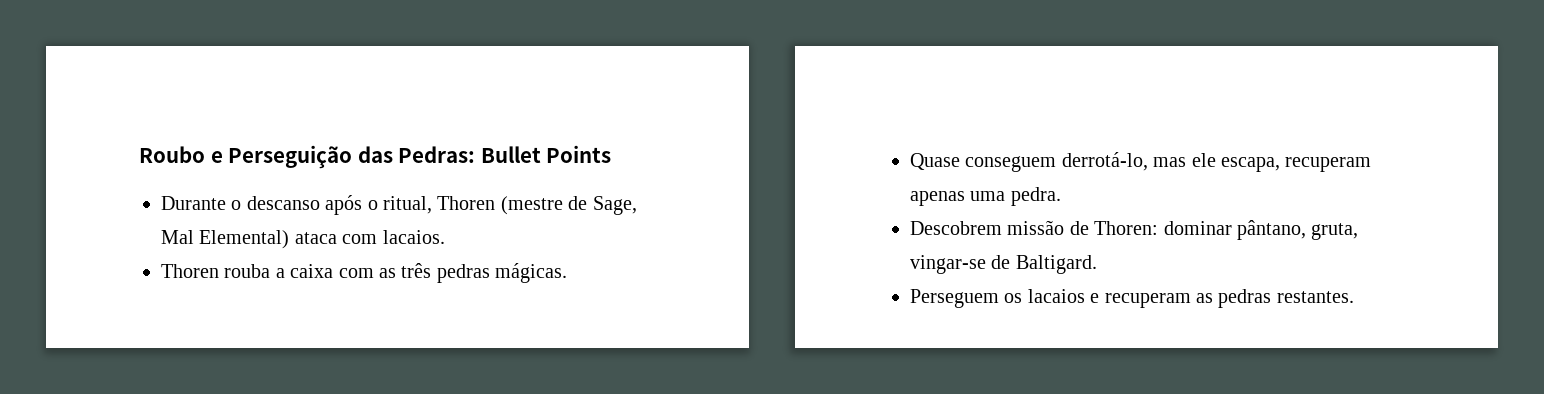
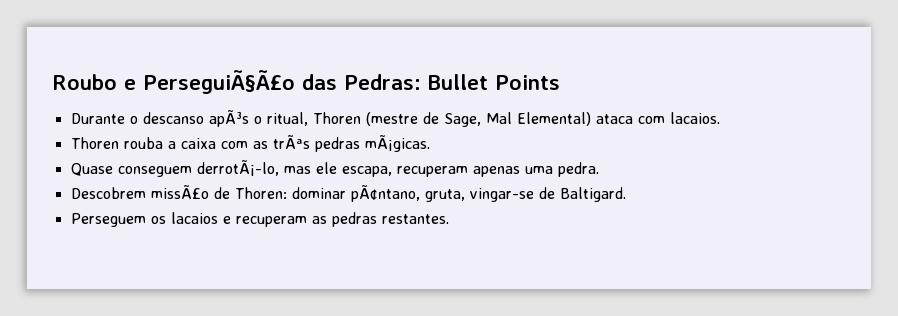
[228,145,353,169] Perseguição -> [143,70,295,94] PerseguiÃ§Ã£o
[325,195,363,215] após -> [208,110,249,127] apÃ³s
[401,263,568,283] três pedras mágicas. -> [272,135,430,152] trÃªs pedras mÃ¡gicas.
[1061,152,1148,171] derrotá-lo, -> [196,160,279,176] derrotÃ¡-lo,
[1007,220,1065,235] missão -> [150,185,209,199] missÃ£o
[1237,220,1306,240] pântano, -> [350,185,420,202] pÃ¢ntano,

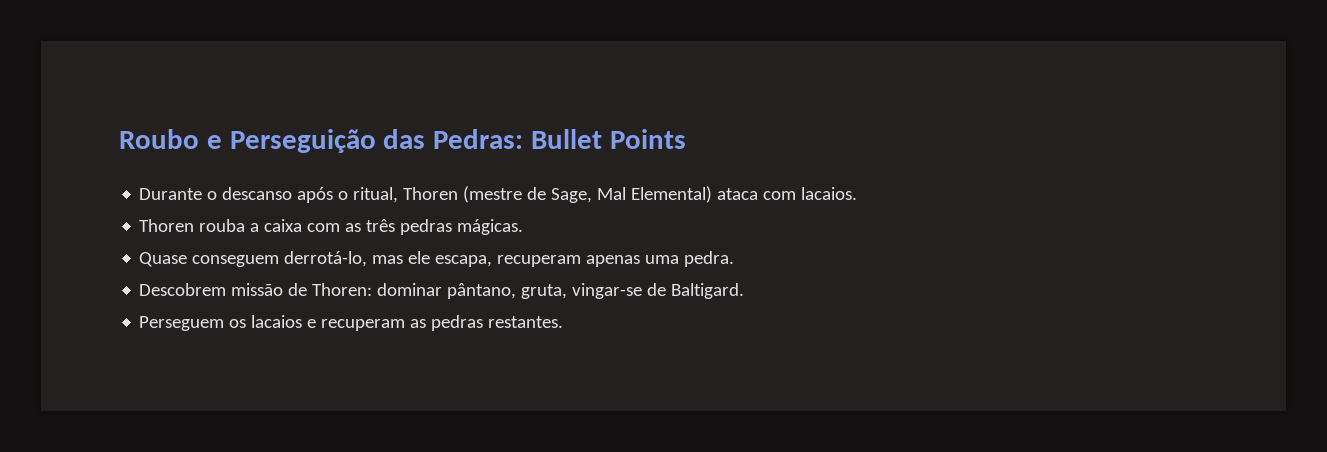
[143,70,295,94] PerseguiÃ§Ã£o -> [229,129,376,153] Perseguição
[208,110,249,127] apÃ³s -> [297,187,334,203] após
[272,135,430,152] trÃªs pedras mÃ¡gicas. -> [366,219,524,235] três pedras mágicas.
[196,160,279,176] derrotÃ¡-lo, -> [284,251,368,267] derrotá-lo,
[150,185,209,199] missÃ£o -> [231,283,284,296] missão
[350,185,420,202] pÃ¢ntano, -> [447,283,517,299] pântano,

